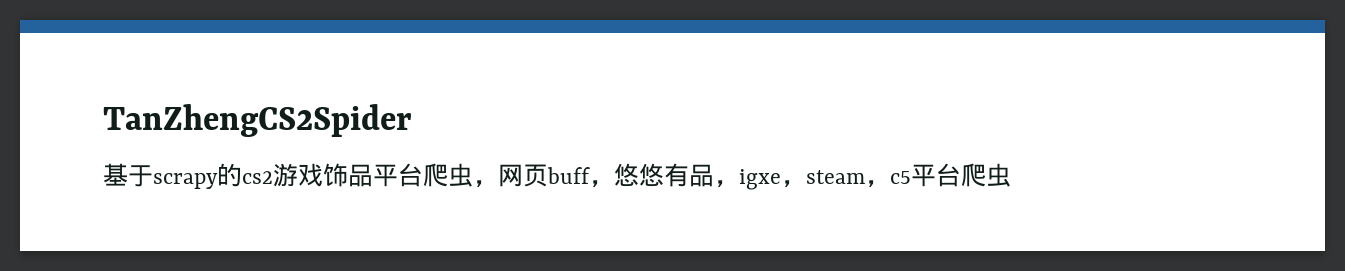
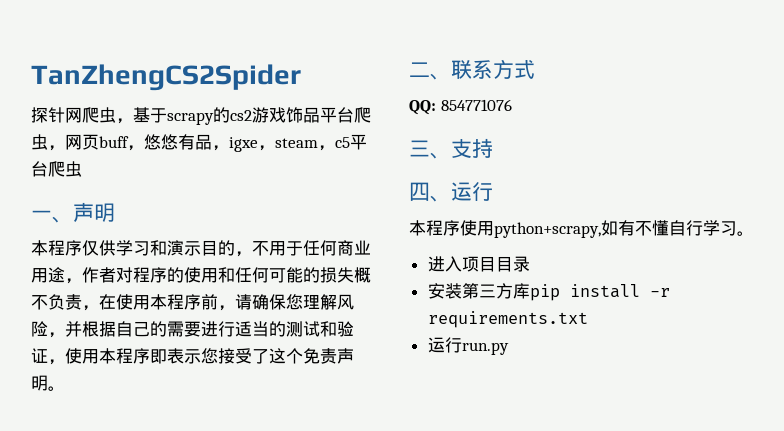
(412, 120) none -> [31,107,133,124] 探针网爬虫，
(1011, 175) none -> [31,202,115,223] [31,240,371,257] [31,267,371,284] [31,294,354,311] [31,321,354,338] [31,348,354,365] [31,375,65,391] [409,59,535,80] [409,99,512,115] [409,138,493,159] [409,182,493,202] [409,220,754,238] [427,256,530,272] [427,283,670,301] [427,311,588,328] [427,337,509,355] // 一、声明 // 本程序仅供学习和演示目的，不用于任何商业用途，作者对程序的使用和任何可能的损失概不负责，在使用本程序前，请确保您理解风险，并根据自己的需要进行适当的测试和验证，使用本程序即表示您接受了这个免责声明。 // 二、联系方式 // QQ: 854771076 // 三、支持 // 四、运行 // 本程序使用python+scrapy,如有不懂自行学习。 // 进入项目目录 // 安装第三方库pip install -r requirements.txt // 运行run.py

